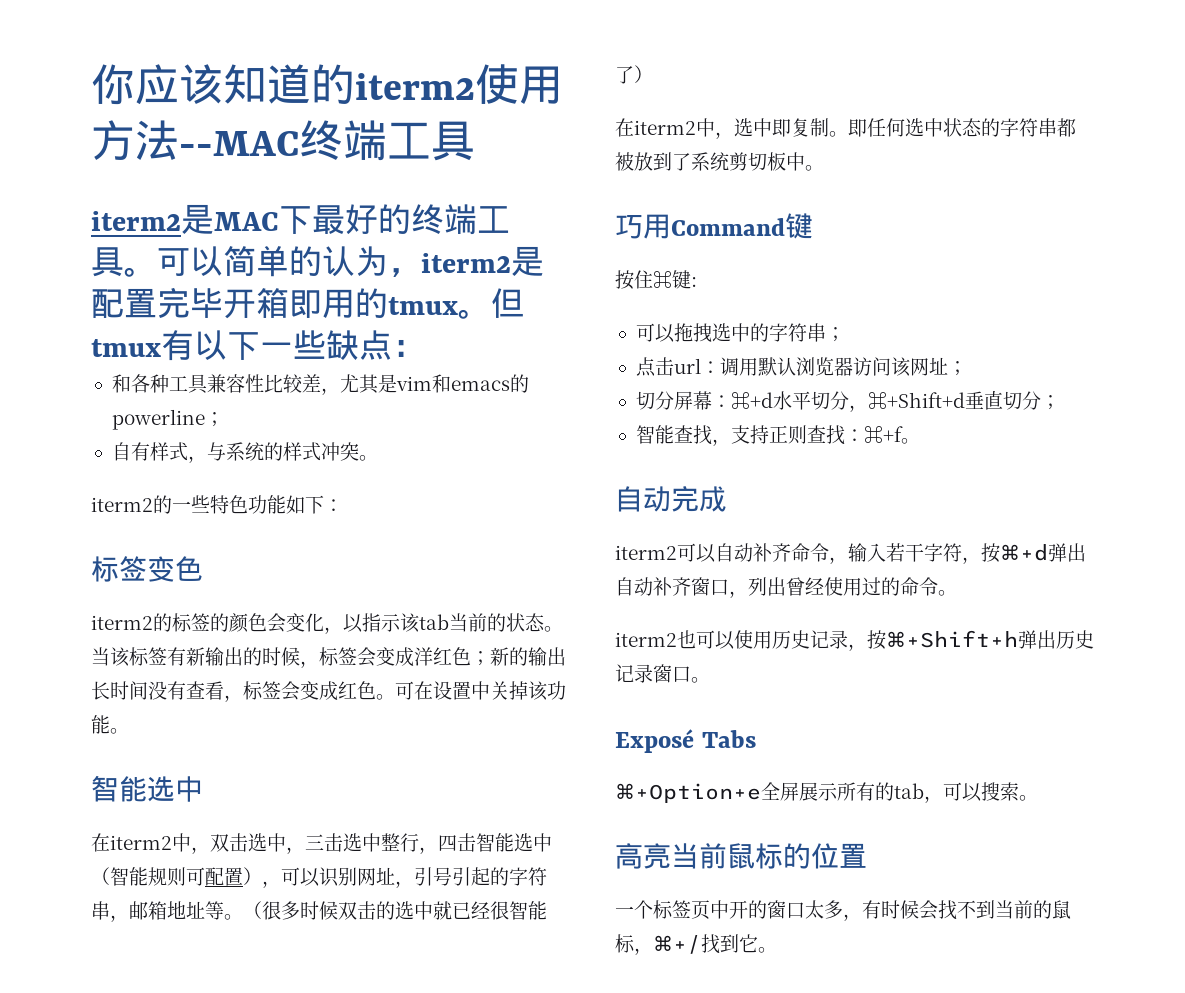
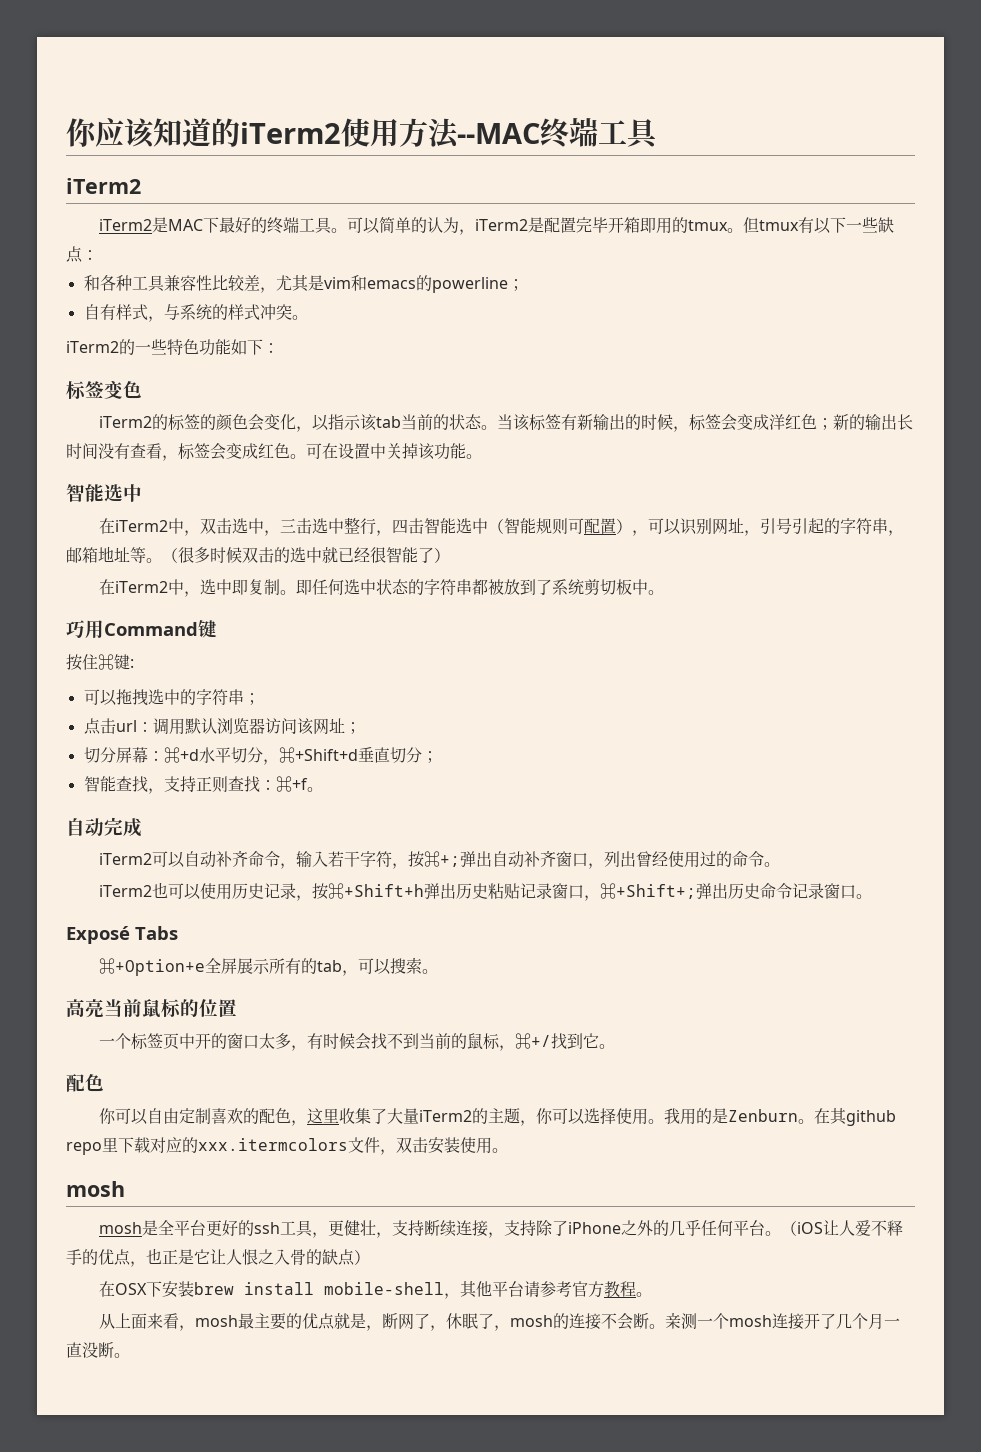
[355,73,475,100] iterm2 -> [240,122,341,144] iTerm2
[91,211,181,231] iterm2 -> [66,178,141,194] [98,219,152,231] iTerm2 // iTerm2
[421,253,511,273] iterm2 -> [474,219,528,231] iTerm2
[91,497,153,512] iterm2 -> [66,341,119,353] iTerm2
[91,615,153,630] iterm2 -> [98,416,152,428] iTerm2
[110,835,172,850] iterm2 -> [114,520,168,532] iTerm2
[634,120,696,135] iterm2 -> [114,581,168,593] iTerm2
[615,545,677,560] iterm2 -> [98,853,152,865] iTerm2
[1000,544,1048,561] ⌘+d -> [423,851,460,867] ⌘+;
[615,632,677,647] iterm2 -> [98,885,152,897] iTerm2
(1094, 639) none -> [487,883,792,901] 粘贴记录窗口，⌘+Shift+;弹出历史命令
(777, 950) none -> [66,1074,104,1092] [98,1108,896,1126] [66,1137,508,1155] [66,1181,125,1197] [98,1220,903,1238] [66,1248,370,1267] [98,1281,652,1299] [98,1313,900,1331] [66,1342,130,1358] // 配色 // 你可以自由定制喜欢的配色，这里收集了大量iTerm2的主题，你可以选择使用。我用的是Zenburn。在其github repo里下载对应的xxx.itermcolors文件，双击安装使用。 // mosh // mosh是全平台更好的ssh工具，更健壮，支持断续连接，支持除了iPhone之外的几乎任何平台。（iOS让人爱不释手的优点，也正是它让人恨之入骨的缺点） // 在OSX下安装brew install mobile-shell，其他平台请参考官方教程。 // 从上面来看，mosh最主要的优点就是，断网了，休眠了，mosh的连接不会断。亲测一个mosh连接开了几个月一直没断。

